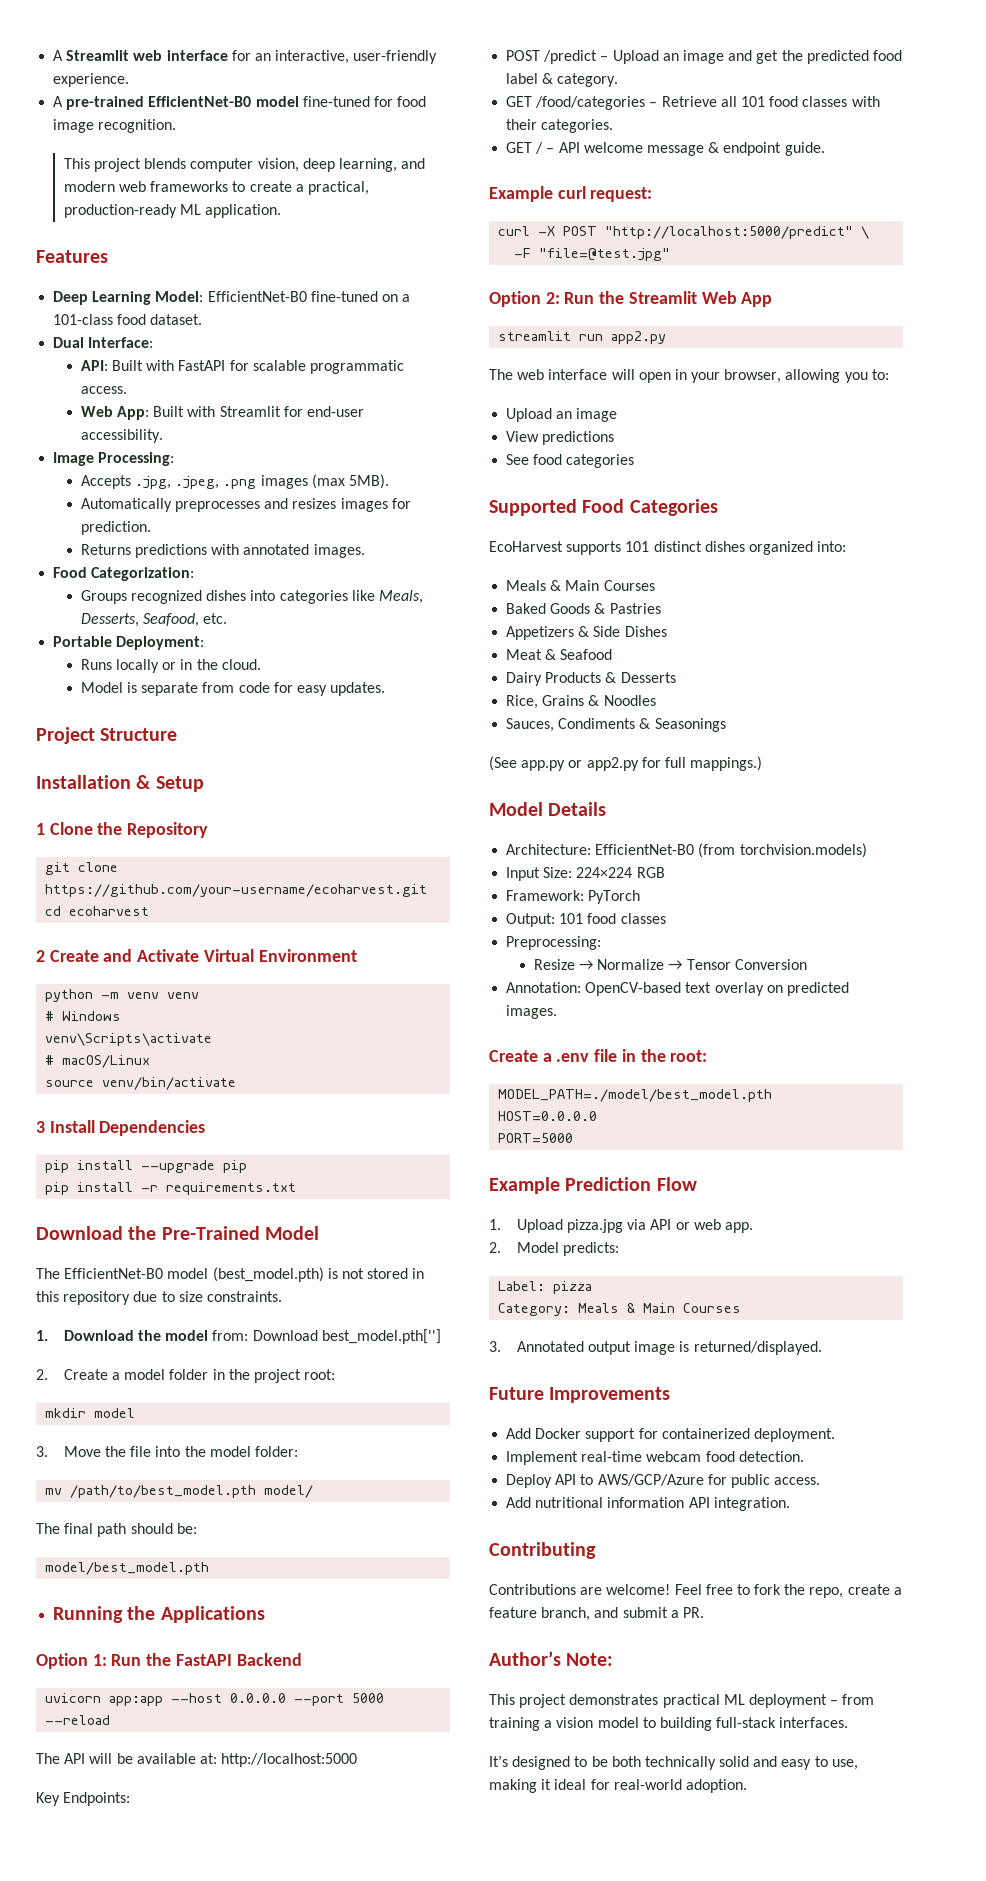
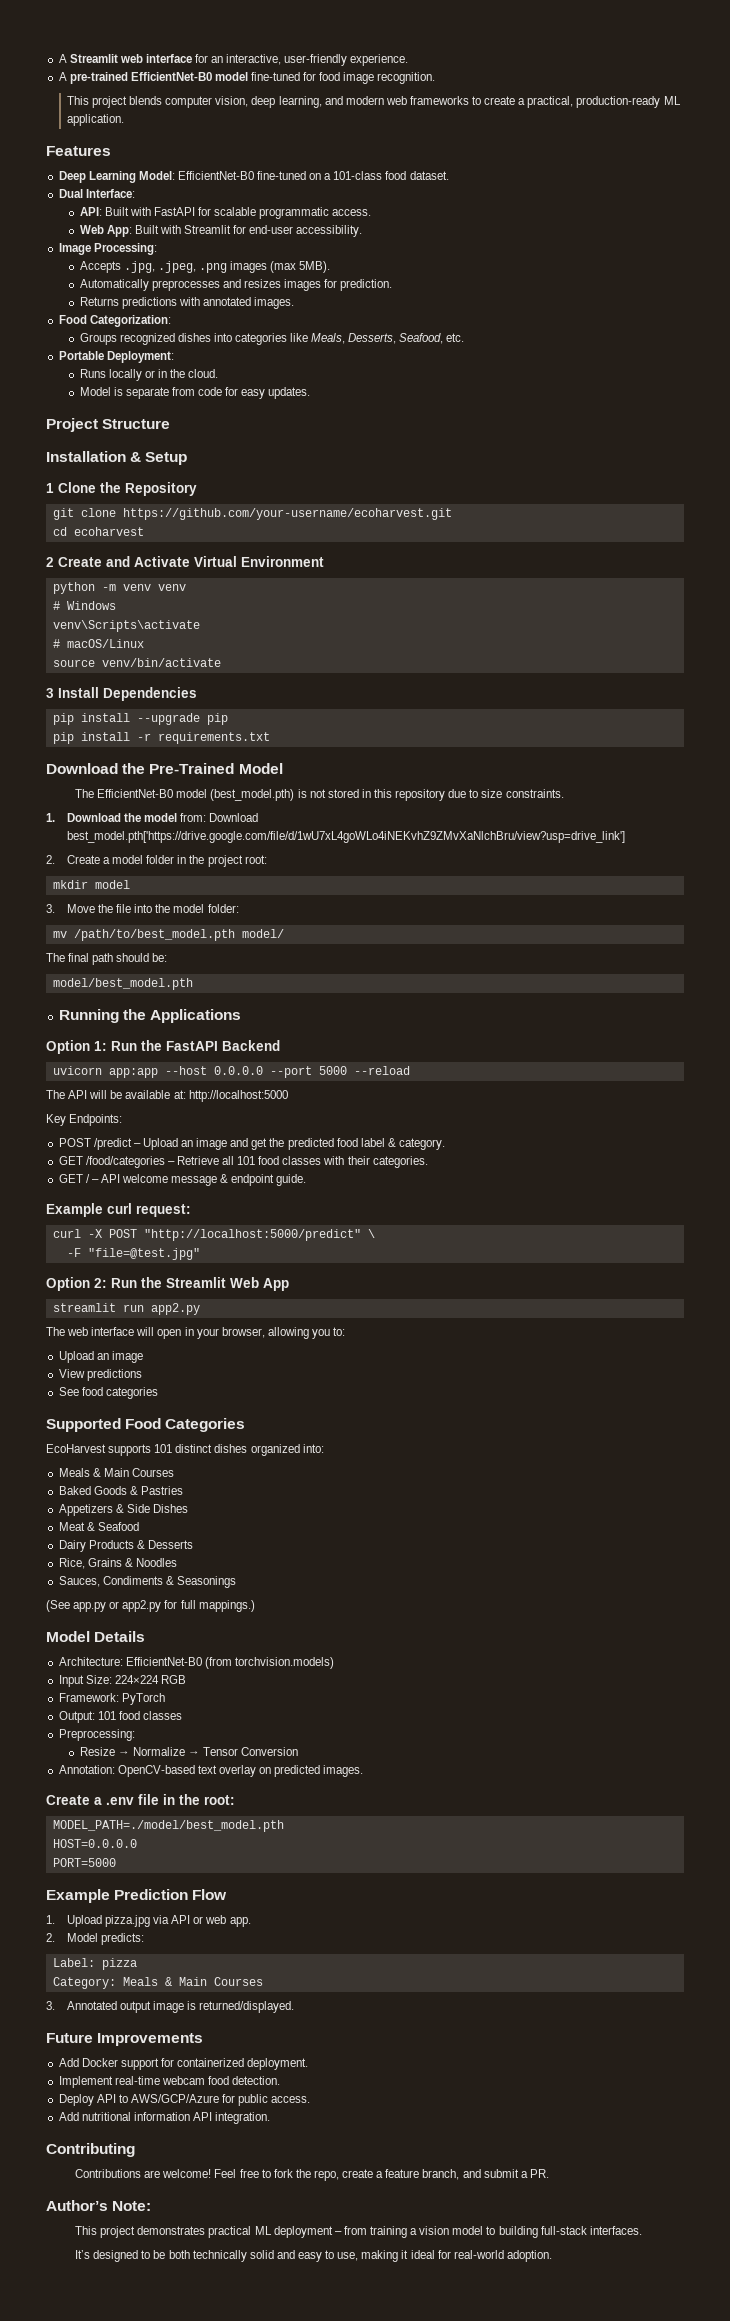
[321,1329,441,1344] best_model.pth[''] -> [66,831,625,843] best_model.pth['https://drive.google.com/file/d/1wU7xL4goWLo4iNEKvhZ9ZMvXaNlchBru/view?usp=drive_link']

